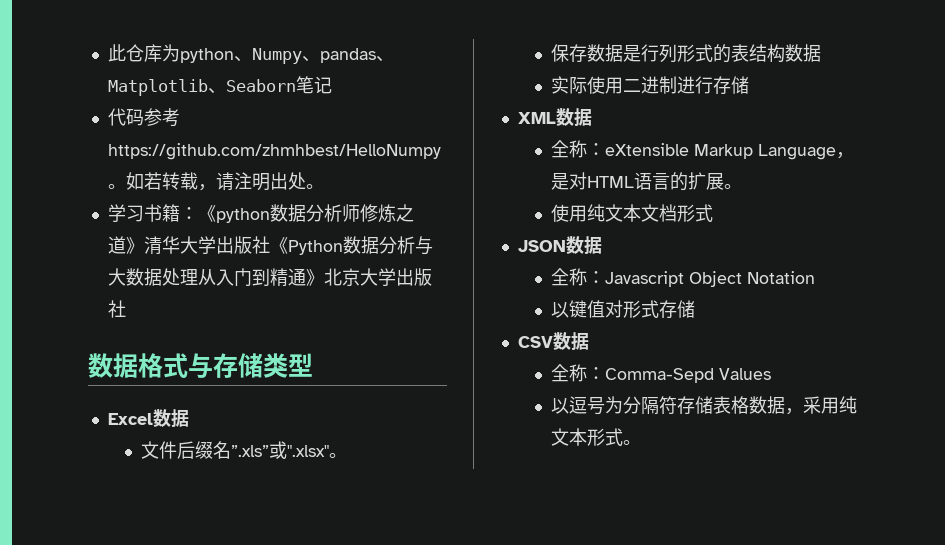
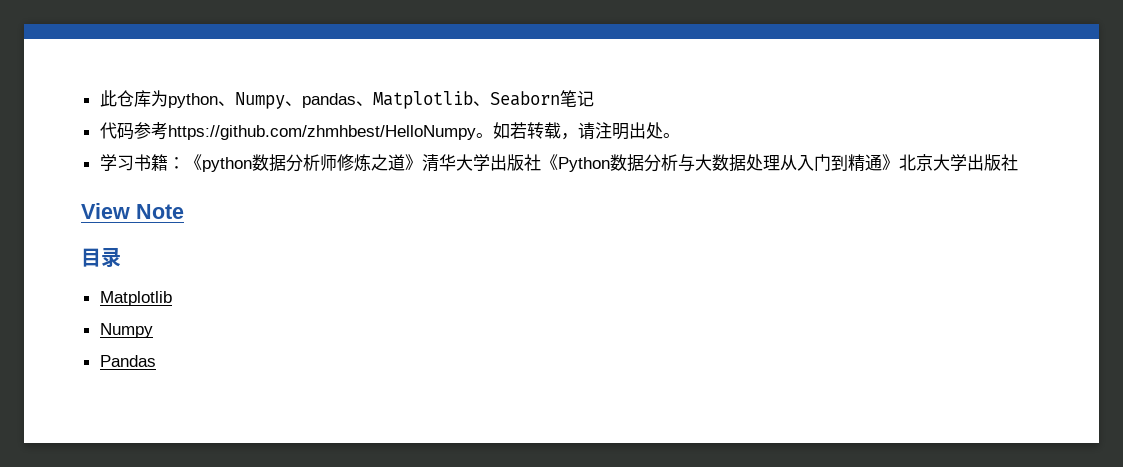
[88,353,313,378] [107,409,189,427] [140,441,347,459] [550,44,821,63] [550,76,749,94] [517,108,592,126] [550,140,854,160] [550,172,742,191] [550,204,713,222] [517,236,602,254] [550,268,815,287] [550,300,695,318] [517,332,589,350] [550,364,771,383] [550,396,857,415] [550,428,641,446] 数据格式与存储类型 // Excel数据 // 文件后缀名”.xls”或".xlsx"。 // 保存数据是行列形式的表结构数据 // 实际使用二进制进行存储 // XML数据 // 全称：eXtensible Markup Language，是对HTML语言的扩展。 // 使用纯文本文档形式 // JSON数据 // 全称：Javascript Object Notation // 以键值对形式存储 // CSV数据 // 全称：Comma-Sepd Values // 以逗号为分隔符存储表格数据，采用纯文本形式。 -> [81,203,184,219] [81,247,121,268] [99,291,172,306] [99,323,153,338] [99,355,156,367] View Note // 目录 // Matplotlib // Numpy // Pandas

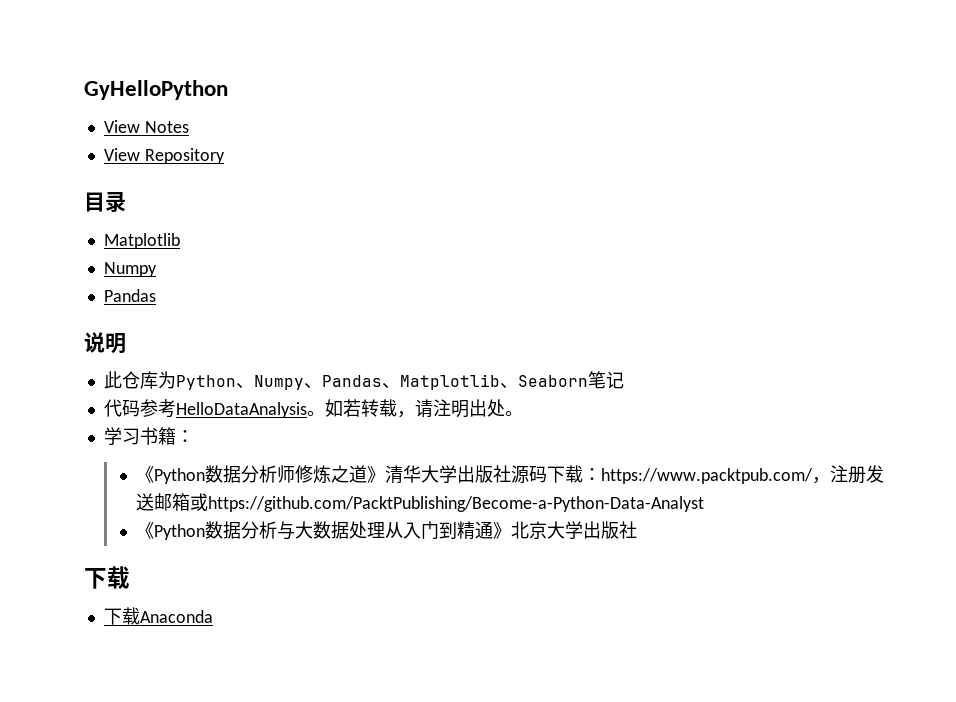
(99, 98) none -> [84,80,228,100] [103,120,189,133] [103,148,225,164] [84,191,126,213] [103,233,180,249] [103,262,157,277] [103,289,156,302] [84,332,126,354] GyHelloPython // View Notes // View Repository // 目录 // Matplotlib // Numpy // Pandas // 说明 //
[167,93,218,108] python -> [175,375,236,390] Python
[301,93,356,108] pandas -> [321,375,382,387] Pandas
[167,125,476,140] https://github.com/zhmhbest/HelloNumpy -> [175,402,307,418] HelloDataAnalysis
[184,154,252,172] 《python -> [136,466,206,484] // 《Python
(541, 162) none -> [511,465,885,484] [136,493,705,512] 源码下载：https://www.packtpub.com/，注册发送邮箱或https://github.com/PacktPublishing/Become-a-Python-Data-Analyst //
[81,203,184,219] [81,247,121,268] [99,291,172,306] [99,323,153,338] [99,355,156,367] View Note // 目录 // Matplotlib // Numpy // Pandas -> [84,566,130,589] [103,607,213,625] 下载 // 下载Anaconda

